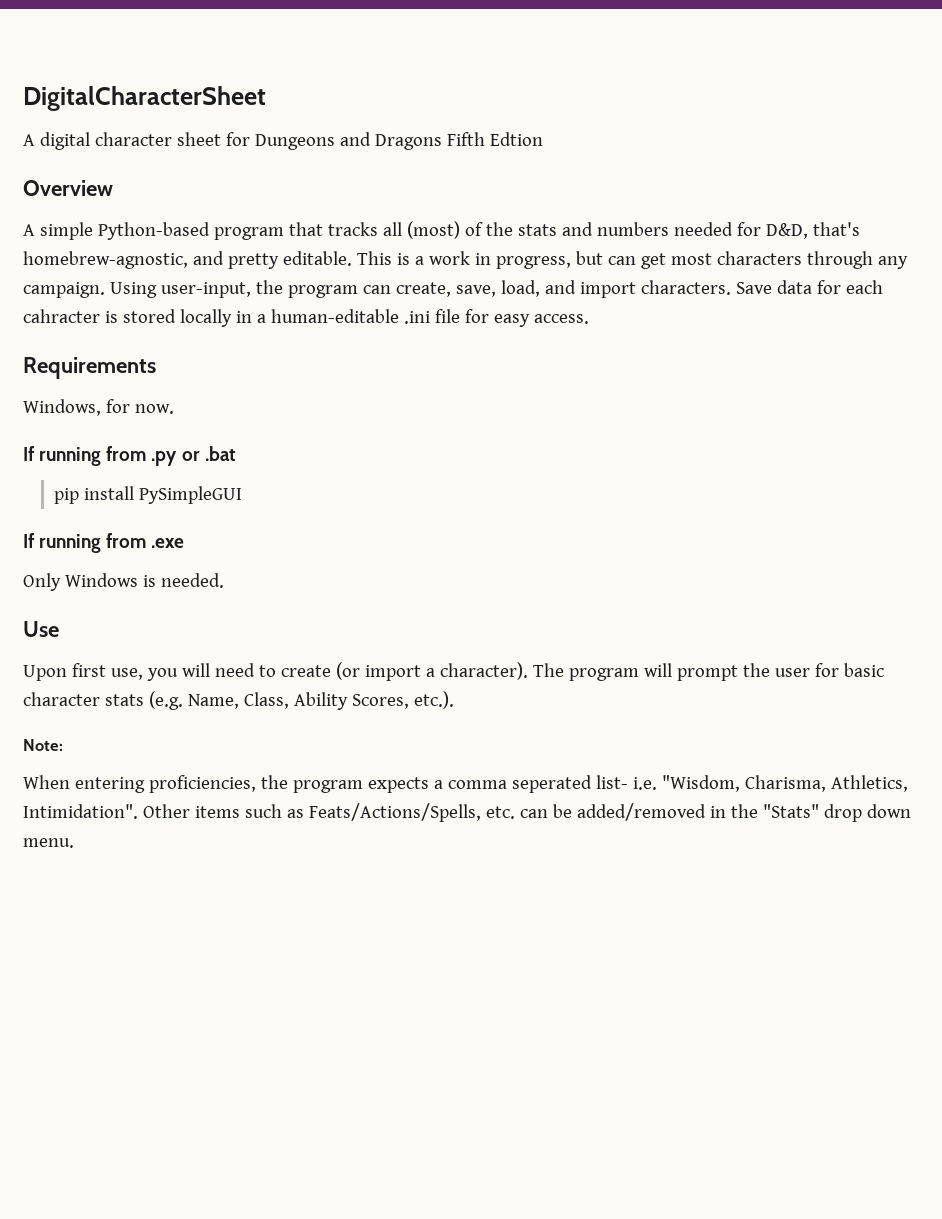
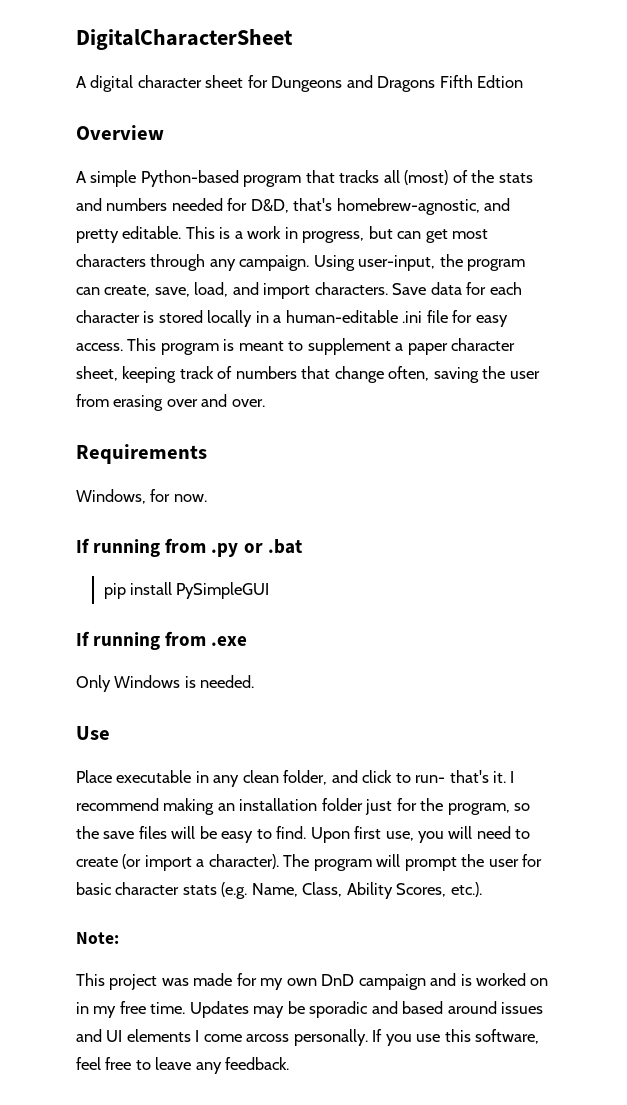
[23,309,100,323] cahracter -> [76,310,140,323] character
(589, 319) none -> [127,338,516,355] [76,366,540,383] [76,394,265,411] This program is meant to supplement a paper character sheet, keeping track of numbers that change often, saving the user from erasing over and over.
(59, 629) none -> [76,770,515,787] [76,798,531,815] [76,826,307,843] Place executable in any clean folder, and click to run- that's it. I recommend making an installation folder just for the program, so the save files will be easy to find.
[23,775,908,793] [23,803,911,822] [23,838,74,848] When entering proficiencies, the program expects a comma seperated list- i.e. "Wisdom, Charisma, Athletics, Intimidation". Other items such as Feats/Actions/Spells, etc. can be added/removed in the "Stats" drop down menu. -> [76,973,549,990] [76,1001,544,1018] [76,1029,540,1046] [76,1057,290,1074] This project was made for my own DnD campaign and is worked on in my free time. Updates may be sporadic and based around issues and UI elements I come arcoss personally. If you use this software, feel free to leave any feedback.

